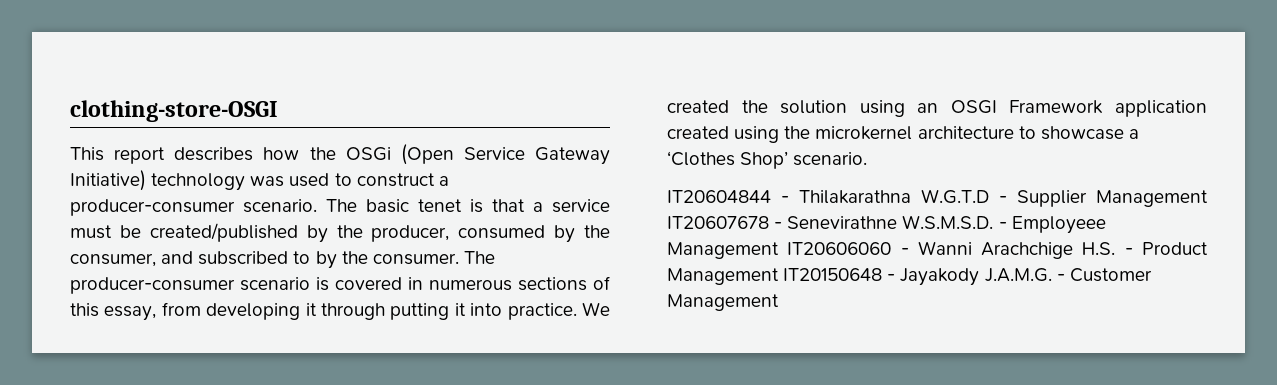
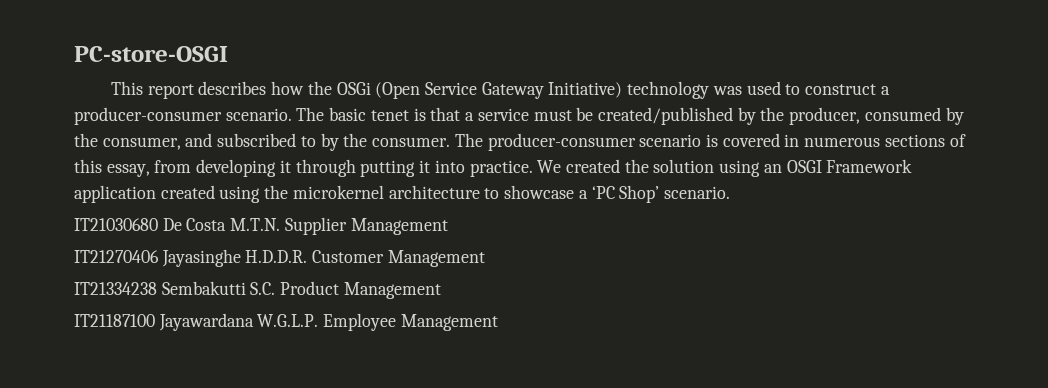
[70,100,278,122] clothing-store-OSGI -> [74,46,228,62] PC-store-OSGI
[667,151,735,166] ‘Clothes -> [591,186,615,199] ‘PC
[667,189,1208,207] [667,215,1106,234] [667,241,1208,259] [667,268,1152,286] IT20604844 - Thilakarathna W.G.T.D - Supplier Management IT20607678 - Senevirathne W.S.M.S.D. - Employeee Management IT20606060 - Wanni Arachchige H.S. - Product Management IT20150648 - Jayakody J.A.M.G. - Customer -> [74,217,448,235] [74,249,485,267] [74,281,441,299] [74,313,397,331] IT21030680 De Costa M.T.N. Supplier Management // IT21270406 Jayasinghe H.D.D.R. Customer Management // IT21334238 Sembakutti S.C. Product Management // IT21187100 Jayawardana W.G.L.P. Employee

